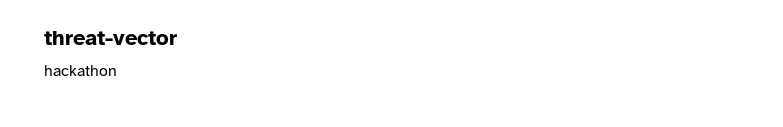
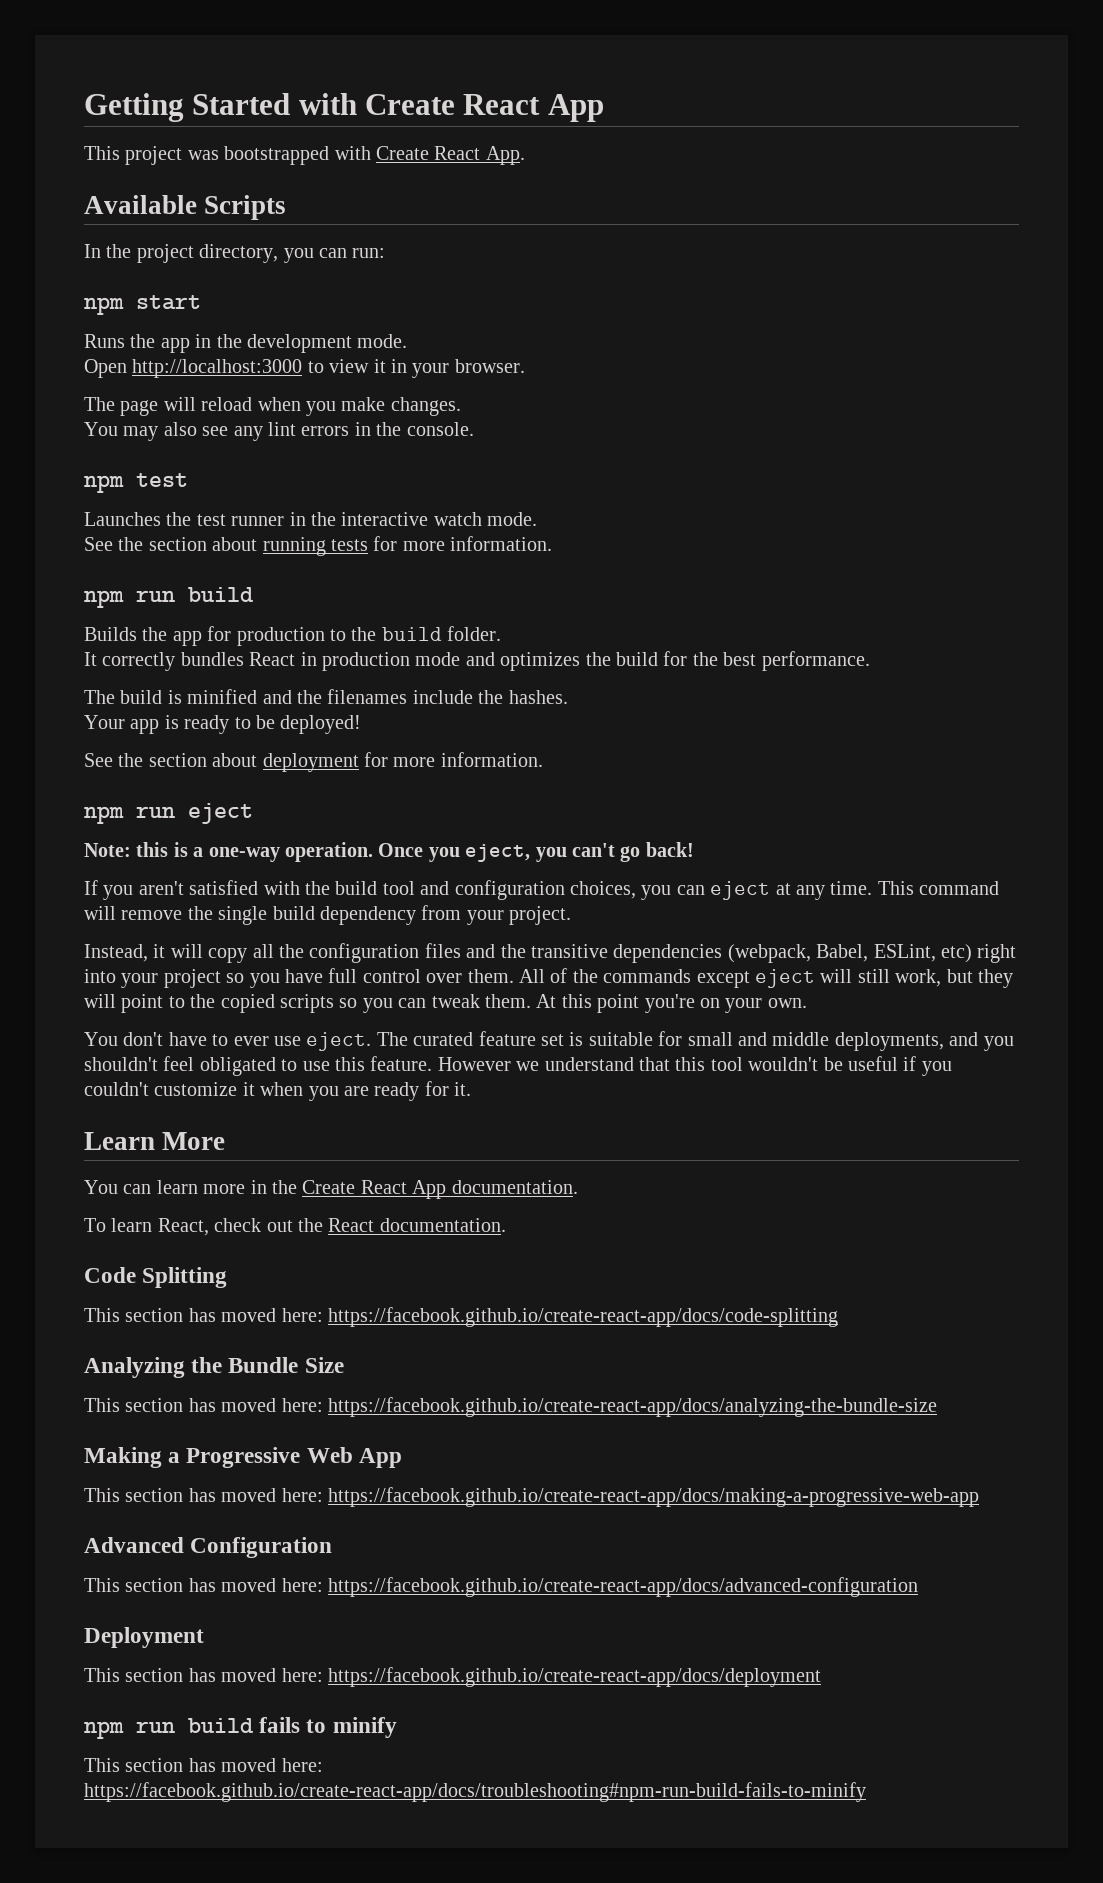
[44,31,177,45] [44,65,117,76] threat-vector // hackathon -> [84,93,604,122] [84,146,525,165] [84,195,287,220] [84,244,386,263] [84,295,201,315] [84,334,408,353] [84,359,525,378] [84,397,461,416] [84,422,474,441] [84,473,188,493] [84,512,538,526] [84,536,553,556] [84,587,254,608] [84,626,502,646] [84,651,870,671] [84,689,568,704] [84,715,362,734] [84,752,543,772] [84,803,253,824] [84,842,694,862] [84,880,1000,900] [84,905,572,925] [84,943,1017,963] [84,968,1013,988] [84,994,807,1013] [84,1031,1014,1051] [84,1056,952,1076] [84,1081,472,1101] [84,1132,226,1150] [84,1180,578,1199] [84,1218,506,1236] [84,1267,228,1288] [84,1307,838,1327] [84,1357,344,1378] [84,1397,937,1417] [84,1447,402,1468] [84,1487,979,1507] [84,1537,333,1558] [84,1577,918,1597] [84,1627,204,1648] [84,1667,821,1687] [84,1717,397,1739] [84,1758,323,1772] [84,1782,866,1802] Getting Started with Create React App // This project was bootstrapped with Create React App. // Available Scripts // In the project directory, you can run: // npm start // Runs the app in the development mode. // Open http://localhost:3000 to view it in your browser. // The page will reload when you make changes. // You may also see any lint errors in the console. // npm test // Launches the test runner in the interactive watch mode. // See the section about running tests for more information. // npm run build // Builds the app for production to the build folder. // It correctly bundles React in production mode and optimizes the build for the best performance. // The build is minified and the filenames include the hashes. // Your app is ready to be deployed! // See the section about deployment for more information. // npm run eject // Note: this is a one-way operation. Once you eject, you can't go back! // If you aren't satisfied with the build tool and configuration choices, you can eject at any time. This command will remove the single build dependency from your project. // Instead, it will copy all the configuration files and the transitive dependencies (webpack, Babel, ESLint, etc) right into your project so you have full control over them. All of the commands except eject will still work, but they will point to the copied scripts so you can tweak them. At this point you're on your own. // You don't have to ever use eject. The curated feature set is suitable for small and middle deployments, and you shouldn't feel obligated to use this feature. However we understand that this tool wouldn't be useful if you couldn't customize it when you are ready for it. // Learn More // You can learn more in the Create React App documentation. // To learn React, check out the React documentation. // Code Splitting // This section has moved here: https://facebook.github.io/create-react-app/docs/code-splitting // Analyzing the Bundle Size // This section has moved here: https://facebook.github.io/create-react-app/docs/analyzing-the-bundle-size // Making a Progressive Web App // This section has moved here: https://facebook.github.io/create-react-app/docs/making-a-progressive-web-app // Advanced Configuration // This section has moved here: https://facebook.github.io/create-react-app/docs/advanced-configuration // Deployment // This section has moved here: https://facebook.github.io/create-react-app/docs/deployment // npm run build fails to minify // This section has moved here: https://facebook.github.io/create-react-app/docs/troubleshooting#npm-run-build-fails-to-minify

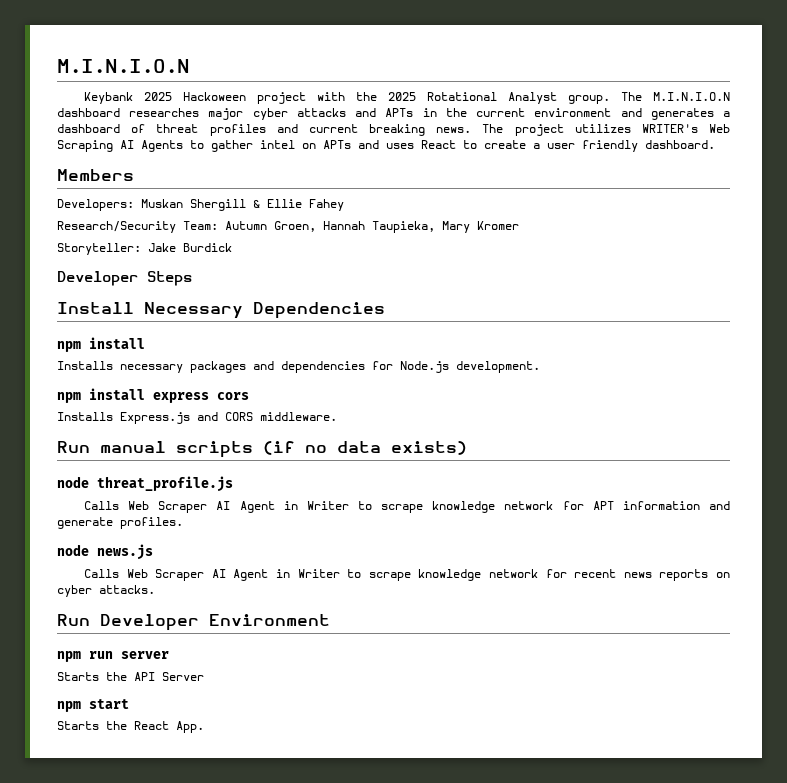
[84,93,604,122] [84,146,525,165] [84,195,287,220] [84,244,386,263] [84,295,201,315] [84,334,408,353] [84,359,525,378] [84,397,461,416] [84,422,474,441] [84,473,188,493] [84,512,538,526] [84,536,553,556] [84,587,254,608] [84,626,502,646] [84,651,870,671] [84,689,568,704] [84,715,362,734] [84,752,543,772] [84,803,253,824] [84,842,694,862] [84,880,1000,900] [84,905,572,925] [84,943,1017,963] [84,968,1013,988] [84,994,807,1013] [84,1031,1014,1051] [84,1056,952,1076] [84,1081,472,1101] [84,1132,226,1150] [84,1180,578,1199] [84,1218,506,1236] [84,1267,228,1288] [84,1307,838,1327] [84,1357,344,1378] [84,1397,937,1417] [84,1447,402,1468] [84,1487,979,1507] [84,1537,333,1558] [84,1577,918,1597] [84,1627,204,1648] [84,1667,821,1687] [84,1717,397,1739] [84,1758,323,1772] [84,1782,866,1802] Getting Started with Create React App // This project was bootstrapped with Create React App. // Available Scripts // In the project directory, you can run: // npm start // Runs the app in the development mode. // Open http://localhost:3000 to view it in your browser. // The page will reload when you make changes. // You may also see any lint errors in the console. // npm test // Launches the test runner in the interactive watch mode. // See the section about running tests for more information. // npm run build // Builds the app for production to the build folder. // It correctly bundles React in production mode and optimizes the build for the best performance. // The build is minified and the filenames include the hashes. // Your app is ready to be deployed! // See the section about deployment for more information. // npm run eject // Note: this is a one-way operation. Once you eject, you can't go back! // If you aren't satisfied with the build tool and configuration choices, you can eject at any time. This command will remove the single build dependency from your project. // Instead, it will copy all the configuration files and the transitive dependencies (webpack, Babel, ESLint, etc) right into your project so you have full control over them. All of the commands except eject will still work, but they will point to the copied scripts so you can tweak them. At this point you're on your own. // You don't have to ever use eject. The curated feature set is suitable for small and middle deployments, and you shouldn't feel obligated to use this feature. However we understand that this tool wouldn't be useful if you couldn't customize it when you are ready for it. // Learn More // You can learn more in the Create React App documentation. // To learn React, check out the React documentation. // Code Splitting // This section has moved here: https://facebook.github.io/create-react-app/docs/code-splitting // Analyzing the Bundle Size // This section has moved here: https://facebook.github.io/create-react-app/docs/analyzing-the-bundle-size // Making a Progressive Web App // This section has moved here: https://facebook.github.io/create-react-app/docs/making-a-progressive-web-app // Advanced Configuration // This section has moved here: https://facebook.github.io/create-react-app/docs/advanced-configuration // Deployment // This section has moved here: https://facebook.github.io/create-react-app/docs/deployment // npm run build fails to minify // This section has moved here: https://facebook.github.io/create-react-app/docs/troubleshooting#npm-run-build-fails-to-minify -> [57,59,190,73] [83,92,730,104] [57,108,731,120] [57,124,730,136] [57,140,715,152] [57,169,134,181] [57,199,344,211] [57,221,519,233] [57,243,232,255] [57,271,192,286] [57,302,385,319] [57,337,145,352] [57,361,540,373] [57,388,249,403] [57,412,337,424] [57,441,467,458] [57,476,233,492] [83,501,730,513] [57,517,183,529] [57,544,153,560] [83,569,730,581] [57,585,155,597] [57,614,330,631] [57,651,169,662] [57,672,204,681] [57,699,129,712] [57,721,204,733] M.I.N.I.O.N // Keybank 2025 Hackoween project with the 2025 Rotational Analyst group. The M.I.N.I.O.N dashboard researches major cyber attacks and APTs in the current environment and generates a dashboard of threat profiles and current breaking news. The project utilizes WRITER's Web Scraping AI Agents to gather intel on APTs and uses React to create a user friendly dashboard. // Members // Developers: Muskan Shergill & Ellie Fahey // Research/Security Team: Autumn Groen, Hannah Taupieka, Mary Kromer // Storyteller: Jake Burdick // Developer Steps // Install Necessary Dependencies // npm install // Installs necessary packages and dependencies for Node.js development. // npm install express cors // Installs Express.js and CORS middleware. // Run manual scripts (if no data exists) // node threat_profile.js // Calls Web Scraper AI Agent in Writer to scrape knowledge network for APT information and generate profiles. // node news.js // Calls Web Scraper AI Agent in Writer to scrape knowledge network for recent news reports on cyber attacks. // Run Developer Environment // npm run server // Starts the API Server // npm start // Starts the React App.

